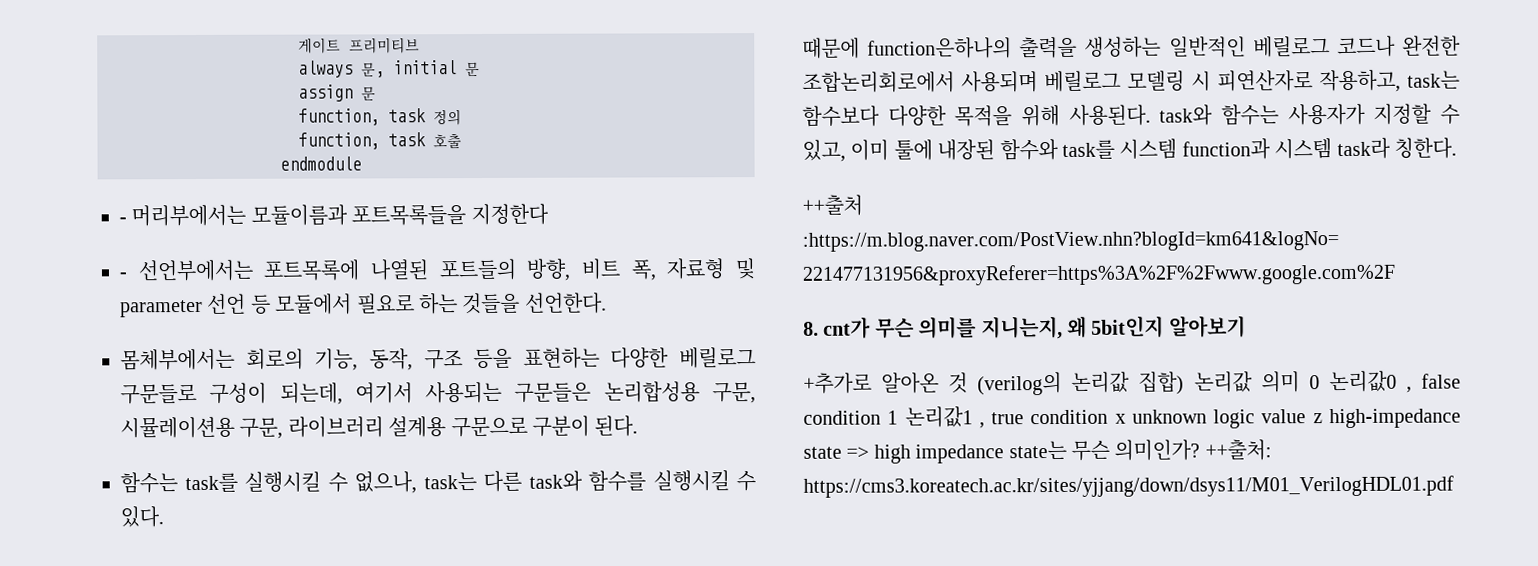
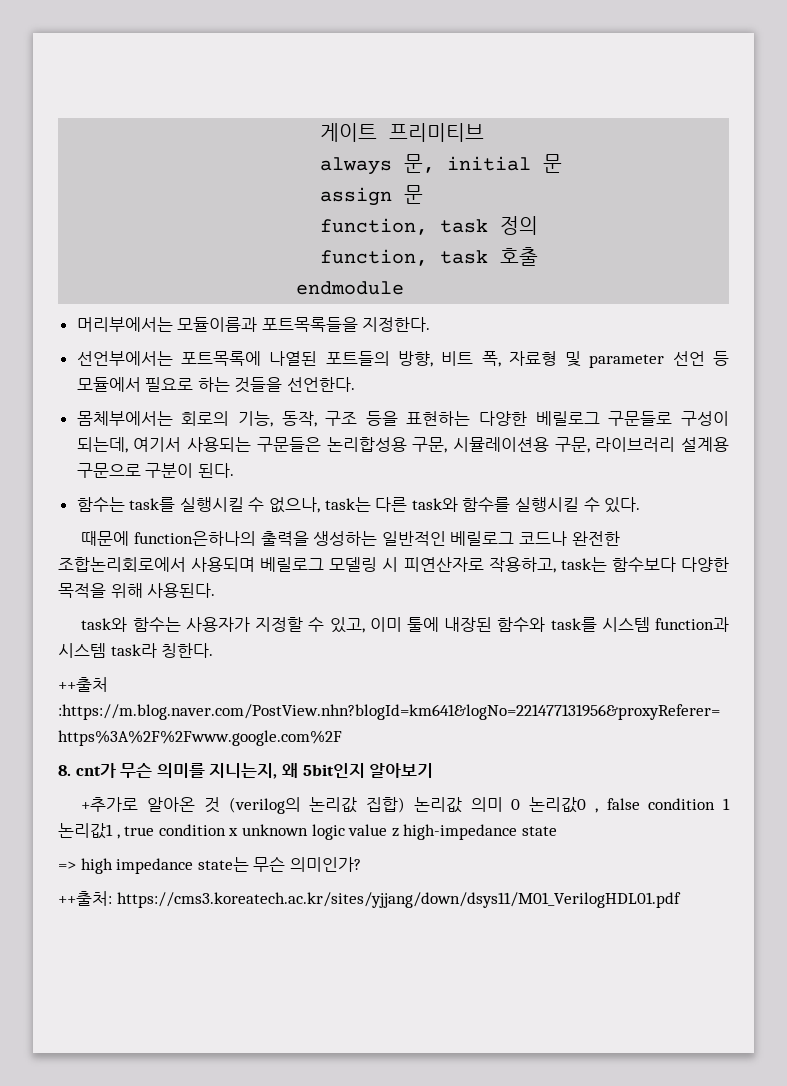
[119,217,127,224] - -> (405, 288) none
[470,203,549,226] [119,272,127,279] 지정한다 // - -> [362,317,431,332] 지정한다. //
(1151, 115) none -> (216, 590) //
(842, 452) none -> (557, 831) //
(1201, 450) none -> (361, 864) //

